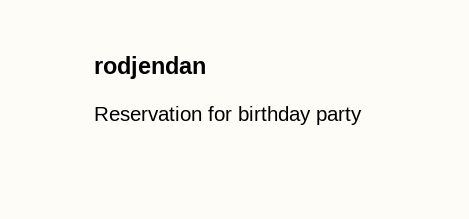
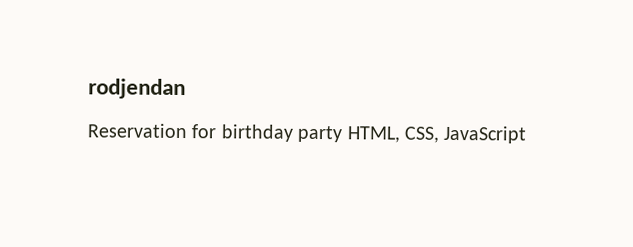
(362, 116) none -> [346,125,527,144] HTML, CSS, JavaScript

